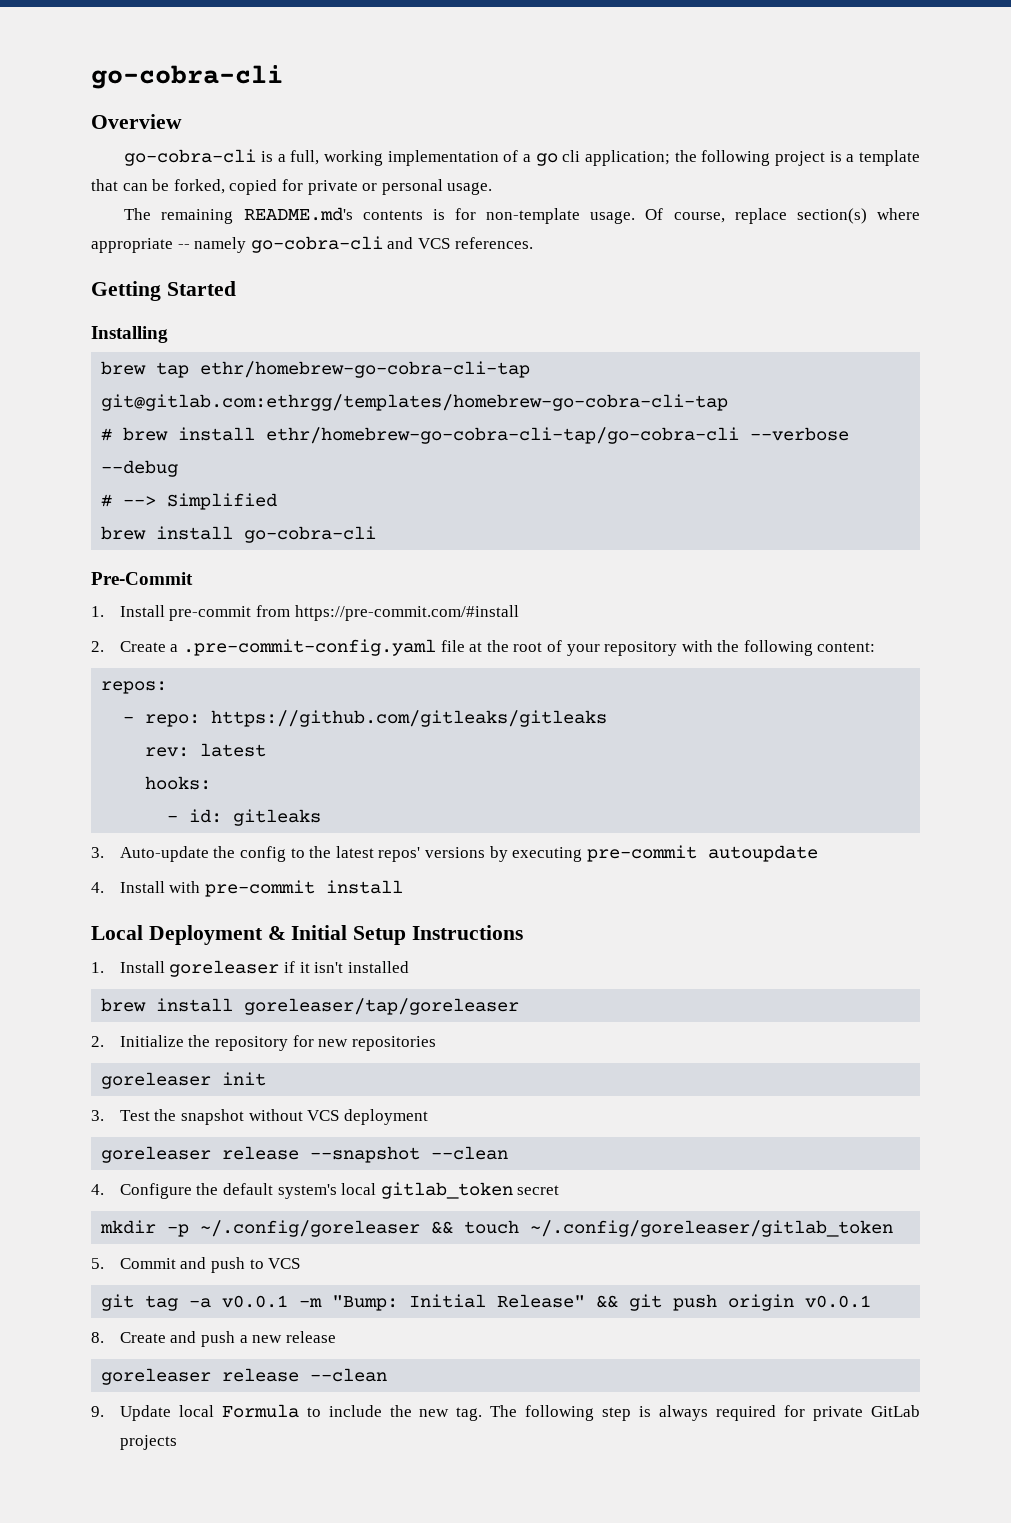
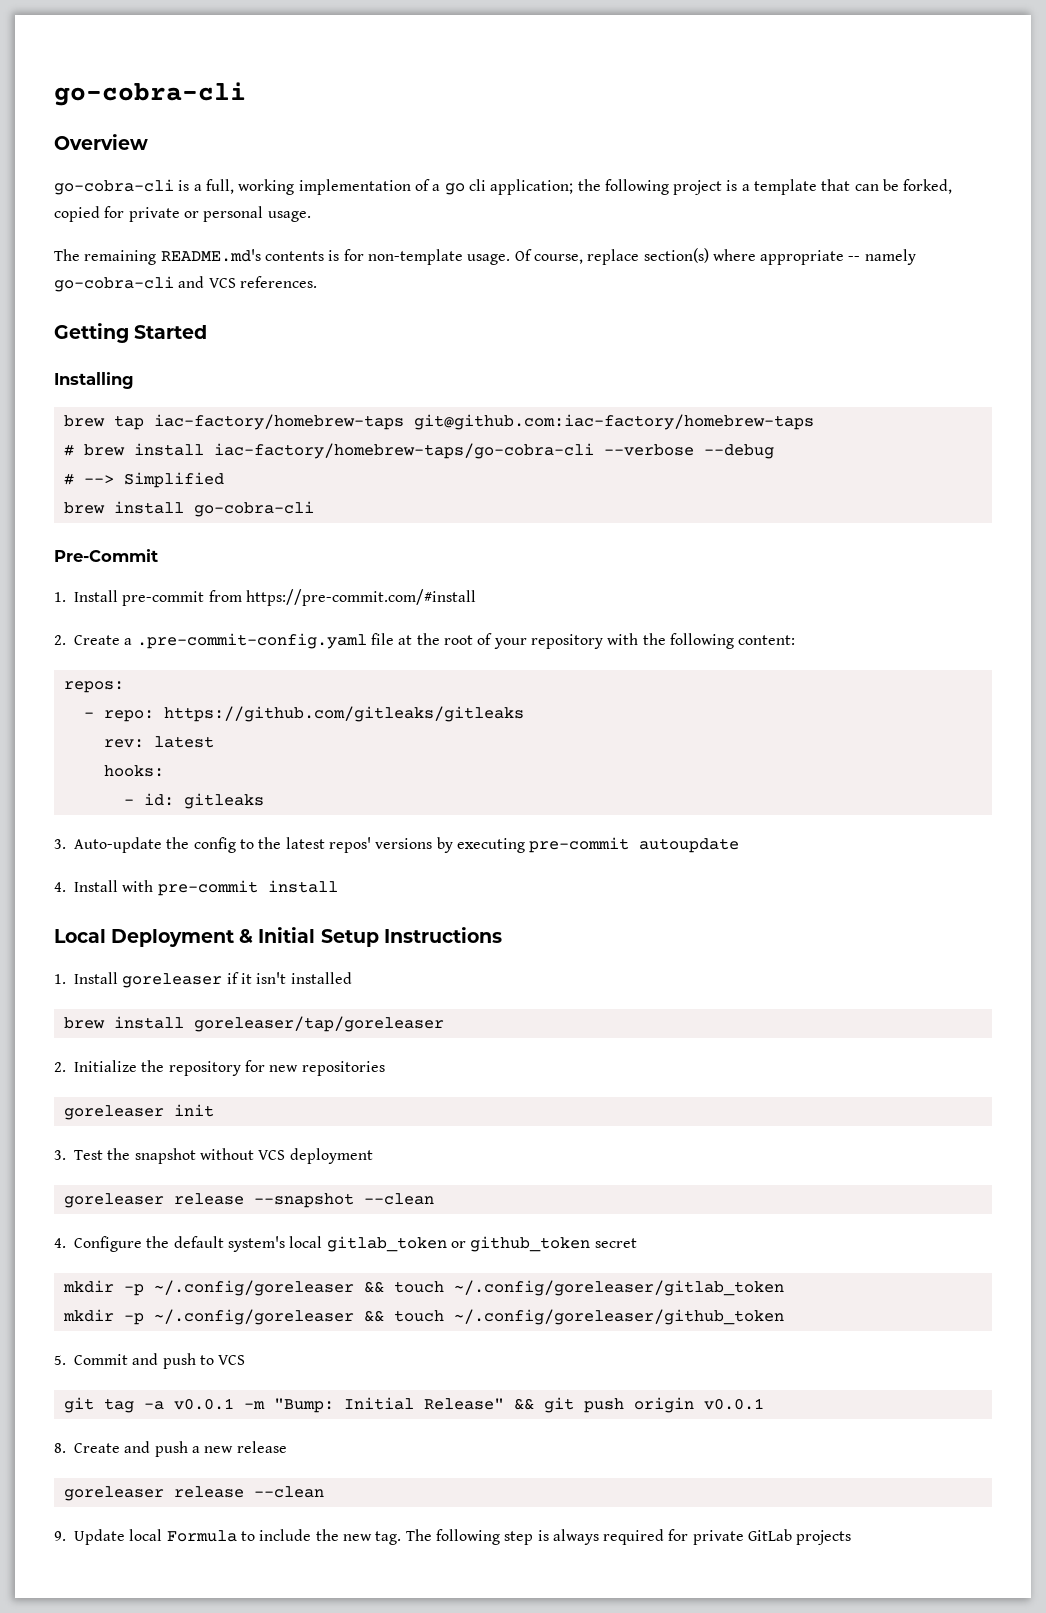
[200,361,531,378] [101,394,729,411] ethr/homebrew-go-cobra-cli-tap git@gitlab.com:ethrgg/templates/homebrew-go-cobra-cli-tap -> [153,414,814,430] iac-factory/homebrew-taps git@github.com:iac-factory/homebrew-taps
[266,427,740,444] ethr/homebrew-go-cobra-cli-tap/go-cobra-cli -> [213,443,594,459] iac-factory/homebrew-taps/go-cobra-cli
(513, 1190) none -> [450,1236,591,1252] or github_token
(894, 1228) none -> [62,1309,784,1325] // mkdir -p ~/.config/goreleaser && touch ~/.config/goreleaser/github_token

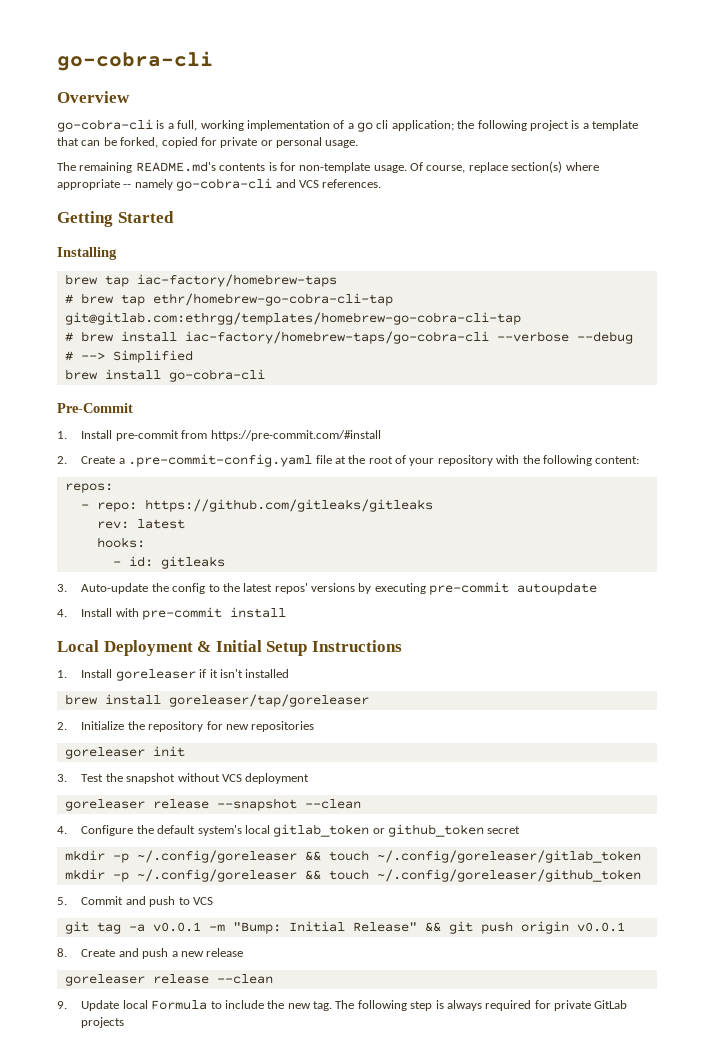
[413,414,814,430] git@github.com:iac-factory/homebrew-taps -> [64,293,393,306] [64,312,521,325] // # brew tap ethr/homebrew-go-cobra-cli-tap git@gitlab.com:ethrgg/templates/homebrew-go-cobra-cli-tap

